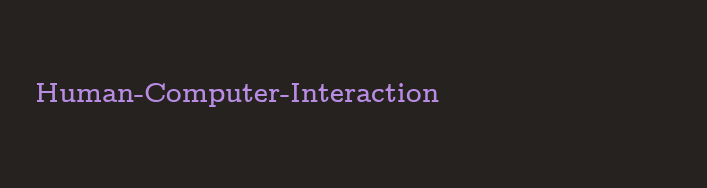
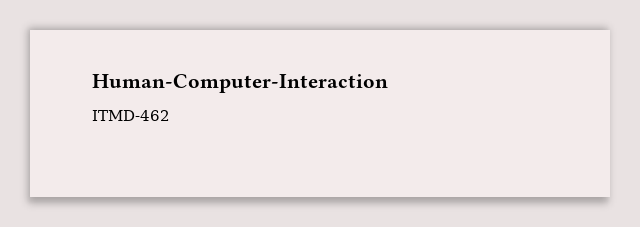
(439, 95) none -> [92,110,170,121] // ITMD-462

